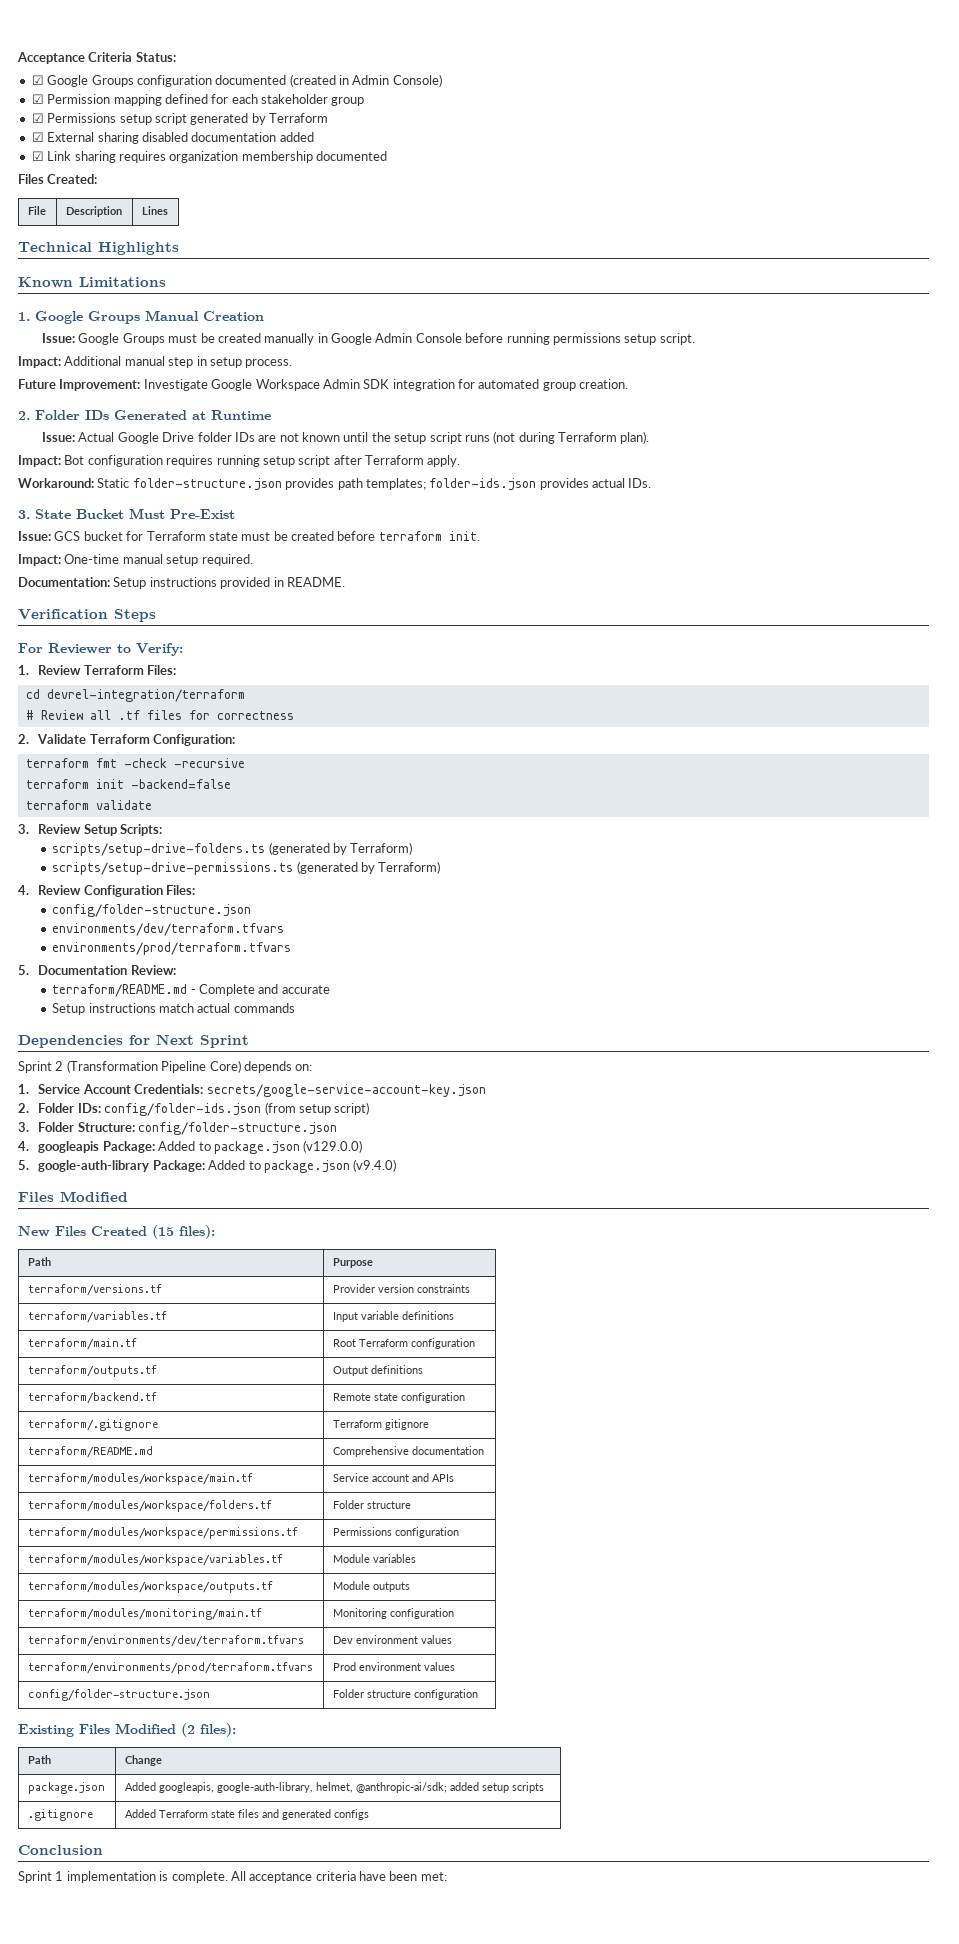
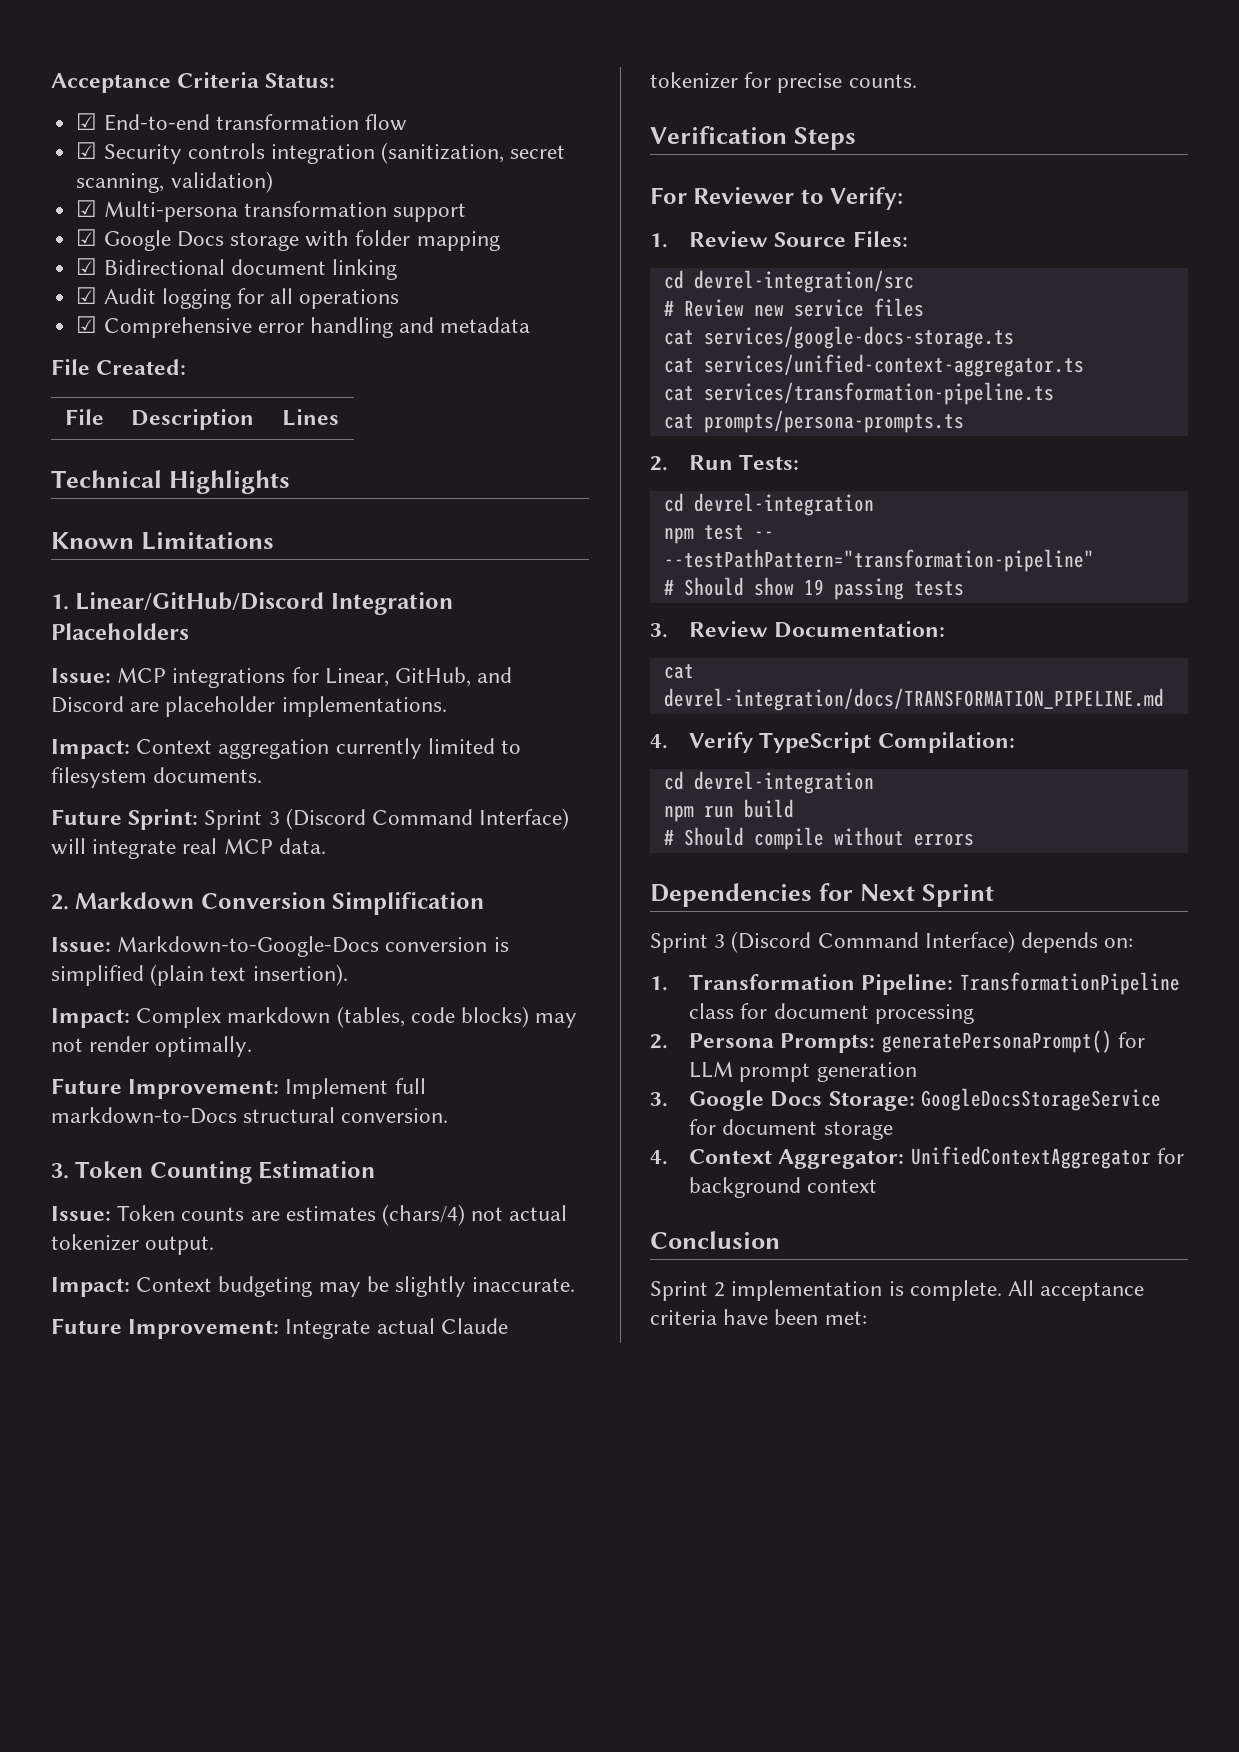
[47,74,442,87] [31,94,365,106] [31,113,328,125] [31,132,314,144] [31,151,387,163] [18,174,44,184] Google Groups configuration documented (created in Admin Console) // ☑ Permission mapping defined for each stakeholder group // ☑ Permissions setup script generated by Terraform // ☑ External sharing disabled documentation added // ☑ Link sharing requires organization membership documented // Files -> [103,114,407,131] [76,142,566,164] [76,171,273,193] [76,200,466,222] [76,229,500,251] [76,258,397,280] [76,287,400,309] [76,316,531,338] [51,359,90,375] End-to-end transformation flow // ☑ Security controls integration (sanitization, secret scanning, validation) // ☑ Multi-persona transformation support // ☑ Google Docs storage with folder mapping // ☑ Bidirectional document linking // ☑ Audit logging for all operations // ☑ Comprehensive error handling and metadata // File
[35,310,264,324] [42,333,695,345] [18,356,293,368] [18,379,629,391] [18,410,271,420] [42,431,650,444] [18,455,461,467] [18,478,652,491] [18,508,235,519] [18,531,480,541] [18,554,253,566] [18,577,345,589] Google Groups Manual Creation // Issue: Google Groups must be created manually in Google Admin Console before running permissions setup script. // Impact: Additional manual step in setup process. // Future Improvement: Investigate Google Workspace Admin SDK integration for automated group creation. // 2. Folder IDs Generated at Runtime // Issue: Actual Google Drive folder IDs are not known until the setup script runs (not during Terraform plan). // Impact: Bot configuration requires running setup script after Terraform apply. // Workaround: Static folder-structure.json provides path templates; folder-ids.json provides actual IDs. // 3. State Bucket Must Pre-Exist // Issue: GCS bucket for Terraform state must be created before terraform init. // Impact: One-time manual setup required. // Documentation: Setup instructions provided in README. -> [75,592,453,615] [51,623,189,640] [51,667,513,688] [51,696,447,717] [51,738,522,759] [51,767,263,788] [51,808,570,830] [51,838,326,859] [51,892,485,915] [51,936,509,957] [51,964,348,986] [51,1006,578,1028] [51,1036,253,1057] [51,1078,426,1099] [51,1107,449,1124] [51,1161,376,1184] [51,1204,568,1226] [51,1234,215,1255] [51,1276,576,1297] [51,1318,508,1339] [650,72,917,93] Linear/GitHub/Discord Integration Placeholders // Issue: MCP integrations for Linear, GitHub, and Discord are placeholder implementations. // Impact: Context aggregation currently limited to filesystem documents. // Future Sprint: Sprint 3 (Discord Command Interface) will integrate real MCP data. // 2. Markdown Conversion Simplification // Issue: Markdown-to-Google-Docs conversion is simplified (plain text insertion). // Impact: Complex markdown (tables, code blocks) may not render optimally. // Future Improvement: Implement full markdown-to-Docs structural conversion. // 3. Token Counting Estimation // Issue: Token counts are estimates (chars/4) not actual tokenizer output. // Impact: Context budgeting may be slightly inaccurate. // Future Improvement: Integrate actual Claude tokenizer for precise counts.
[83,665,144,675] Terraform -> [774,232,847,247] Source
[46,689,245,702] devrel-integration/terraform -> [693,270,914,293] devrel-integration/src
[89,710,294,720] [18,734,236,746] [25,758,245,768] [25,779,231,789] [25,800,152,810] [18,824,163,836] [52,842,413,856] [52,861,441,875] [18,885,196,897] [52,904,252,917] [52,923,285,936] [52,942,292,955] [18,965,176,975] [52,984,330,997] [52,1003,295,1015] all .tf files for correctness // 2. Validate Terraform Configuration: // terraform fmt -check -recursive // terraform init -backend=false // terraform validate // 3. Review Setup Scripts: // scripts/setup-drive-folders.ts (generated by Terraform) // scripts/setup-drive-permissions.ts (generated by Terraform) // 4. Review Configuration Files: // config/folder-structure.json // environments/dev/terraform.tfvars // environments/prod/terraform.tfvars // 5. Documentation Review: // terraform/README.md - Complete and accurate // Setup instructions match actual commands -> [753,298,924,317] [663,326,1014,349] [663,354,1084,377] [663,382,1054,405] [663,410,964,433] [650,454,800,471] [663,493,874,516] [663,525,774,544] [663,549,1094,572] [663,577,964,600] [650,621,946,638] [663,664,694,679] [663,688,1164,711] [650,732,1015,753] [663,771,874,794] [663,799,794,822] [663,827,974,850] new service files // cat services/google-docs-storage.ts // cat services/unified-context-aggregator.ts // cat services/transformation-pipeline.ts // cat prompts/persona-prompts.ts // 2. Run Tests: // cd devrel-integration // npm test -- --testPathPattern="transformation-pipeline" // # Should show 19 passing tests // 3. Review Documentation: // cat devrel-integration/docs/TRANSFORMATION_PIPELINE.md // 4. Verify TypeScript Compilation: // cd devrel-integration // npm run build // # Should compile without errors
[55,1060,241,1073] 2 (Transformation Pipeline Core) -> [714,931,1015,953] 3 (Discord Command Interface)
[38,1084,486,1097] [18,1102,370,1116] [18,1122,338,1135] [18,1140,363,1154] [18,1159,397,1173] [18,1191,128,1202] [18,1225,215,1239] [27,1257,51,1266] [332,1258,373,1268] [27,1284,162,1296] [332,1284,470,1293] [27,1311,167,1323] [332,1311,454,1322] [27,1338,137,1350] [332,1338,475,1349] [27,1365,157,1377] [332,1365,423,1376] [27,1392,157,1404] [332,1392,465,1403] [27,1419,158,1431] [332,1419,429,1430] [27,1446,153,1458] [332,1446,484,1457] [27,1473,253,1485] [332,1473,454,1482] [27,1500,272,1512] [332,1500,411,1509] [27,1527,298,1539] [332,1527,459,1538] [27,1554,283,1566] [332,1554,416,1563] [27,1581,273,1593] [332,1581,410,1592] [27,1608,262,1620] [332,1608,454,1619] [27,1635,304,1647] [332,1635,452,1644] [27,1662,313,1674] [332,1662,455,1671] [27,1689,210,1701] [332,1689,478,1700] [18,1723,236,1737] [27,1755,51,1764] [124,1755,162,1766] [27,1782,105,1794] [124,1782,544,1793] [27,1809,93,1821] [124,1809,369,1820] Service Account Credentials: secrets/google-service-account-key.json // 2. Folder IDs: config/folder-ids.json (from setup script) // 3. Folder Structure: config/folder-structure.json // 4. googleapis Package: Added to package.json (v129.0.0) // 5. google-auth-library Package: Added to package.json (v9.4.0) // Files Modified // New Files Created (15 files): // Path | Purpose // terraform/versions.tf | Provider version constraints // terraform/variables.tf | Input variable definitions // terraform/main.tf | Root Terraform configuration // terraform/outputs.tf | Output definitions // terraform/backend.tf | Remote state configuration // terraform/.gitignore | Terraform gitignore // terraform/README.md | Comprehensive documentation // terraform/modules/workspace/main.tf | Service account and APIs // terraform/modules/workspace/folders.tf | Folder structure // terraform/modules/workspace/permissions.tf | Permissions configuration // terraform/modules/workspace/variables.tf | Module variables // terraform/modules/workspace/outputs.tf | Module outputs // terraform/modules/monitoring/main.tf | Monitoring configuration // terraform/environments/dev/terraform.tfvars | Dev environment values // terraform/environments/prod/terraform.tfvars | Prod environment values // config/folder-structure.json | Folder structure configuration // Existing Files Modified (2 files): // Path | Change // package.json | Added googleapis, google-auth-library, helmet, @anthropic-ai/sdk; added setup scripts // .gitignore | Added Terraform state files and generated configs -> [689,972,1180,995] [689,1003,974,1024] [650,1030,1145,1053] [689,1061,917,1082] [650,1088,1161,1111] [689,1119,893,1140] [650,1146,1184,1169] [689,1177,878,1198] Transformation Pipeline: TransformationPipeline class for document processing // 2. Persona Prompts: generatePersonaPrompt() for LLM prompt generation // 3. Google Docs Storage: GoogleDocsStorageService for document storage // 4. Context Aggregator: UnifiedContextAggregator for background context
[55,1871,64,1881] 1 -> [714,1282,726,1297] 2

